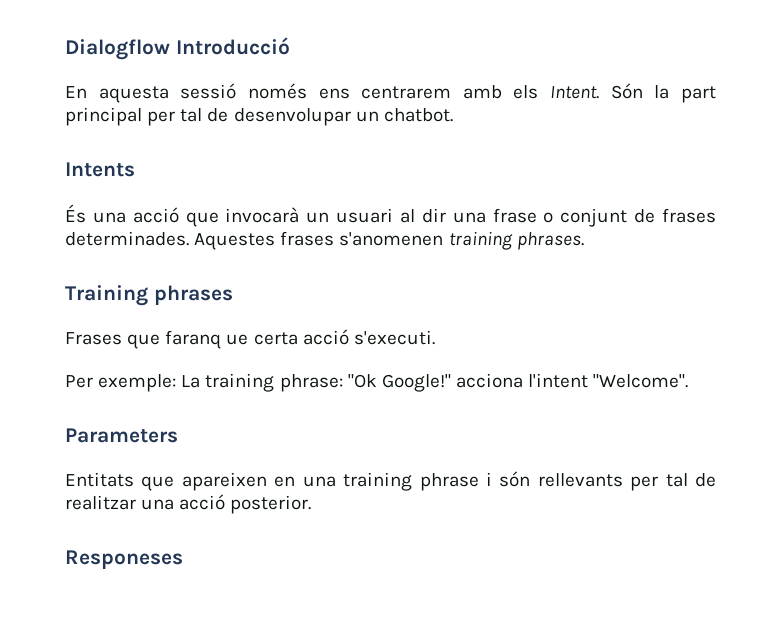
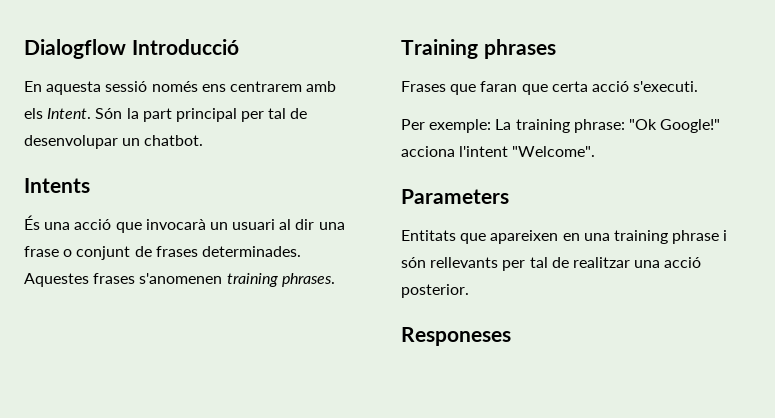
[165,330,249,349] faranq ue -> [480,81,548,95] faran que

